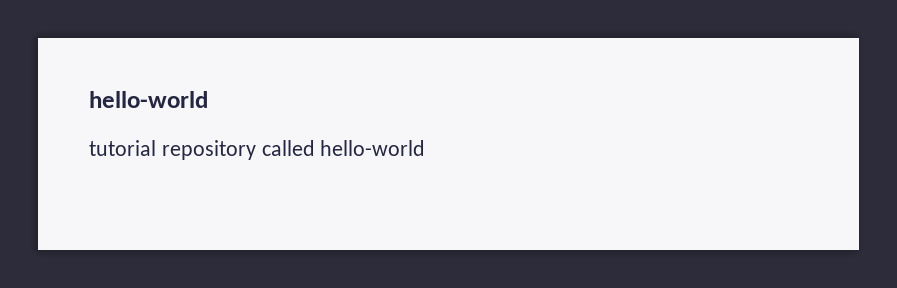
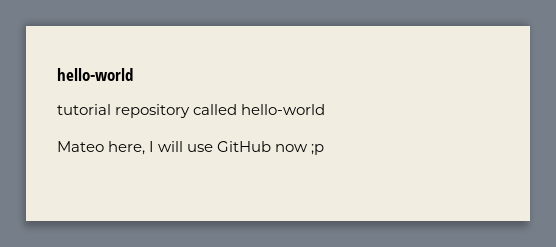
(426, 148) none -> [57,141,325,155] // Mateo here, I will use GitHub now ;p

